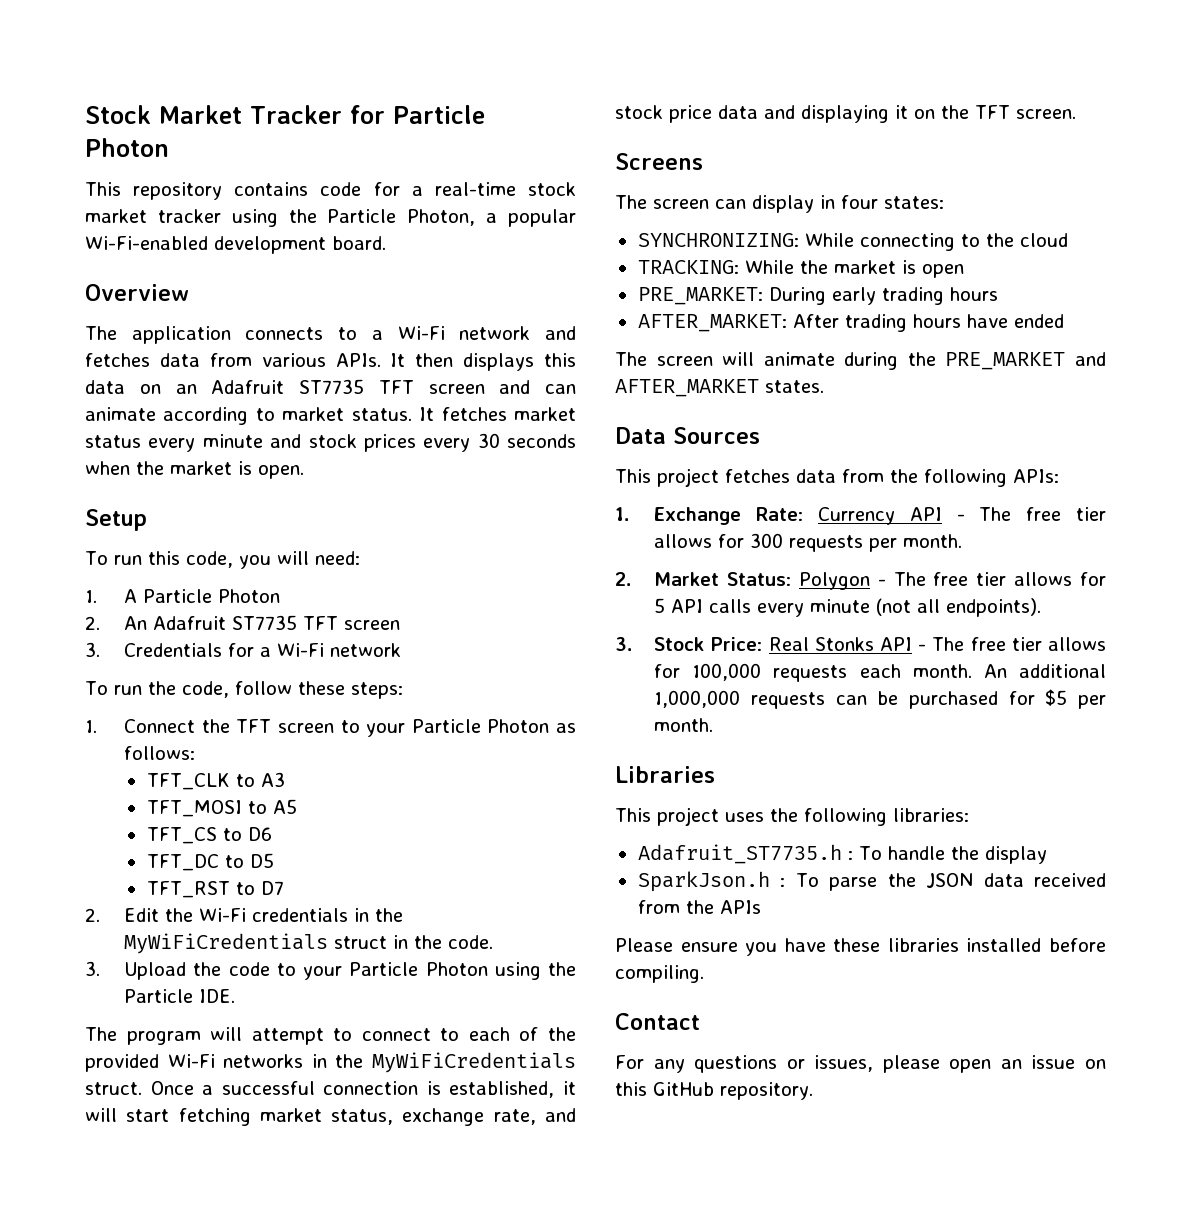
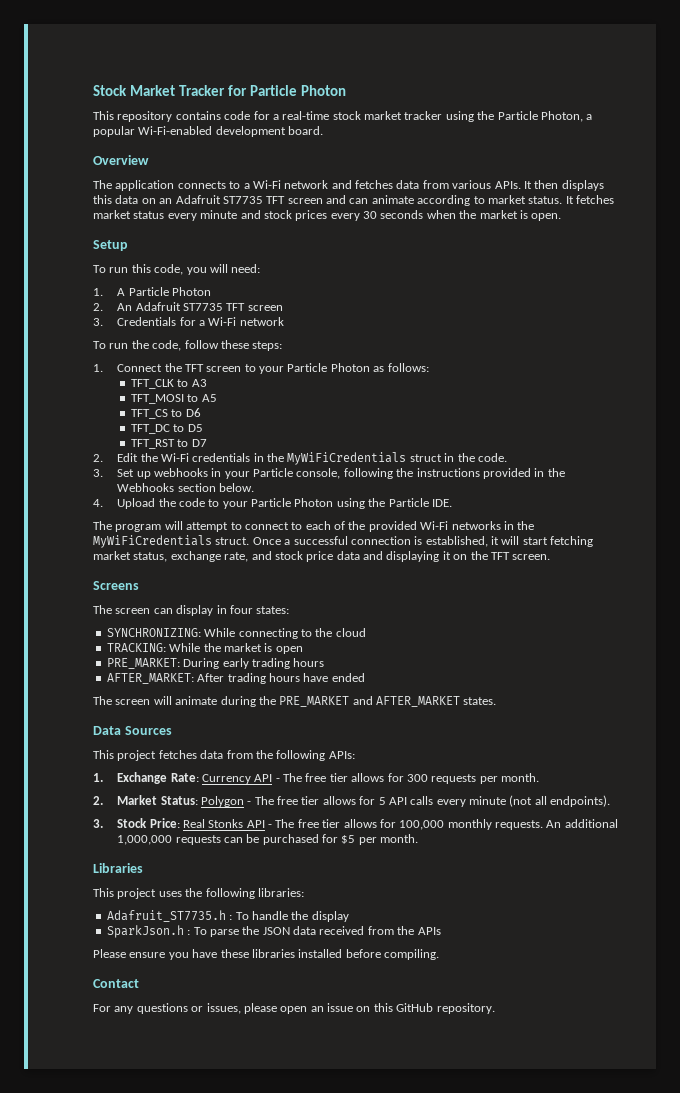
(100, 968) none -> [117,468,565,479] [117,483,254,492] [93,499,103,507] Set up webhooks in your Particle console, following the instructions provided in the Webhooks section below. // 4.
[773,664,972,682] requests each month. -> [447,819,544,830] monthly requests.

